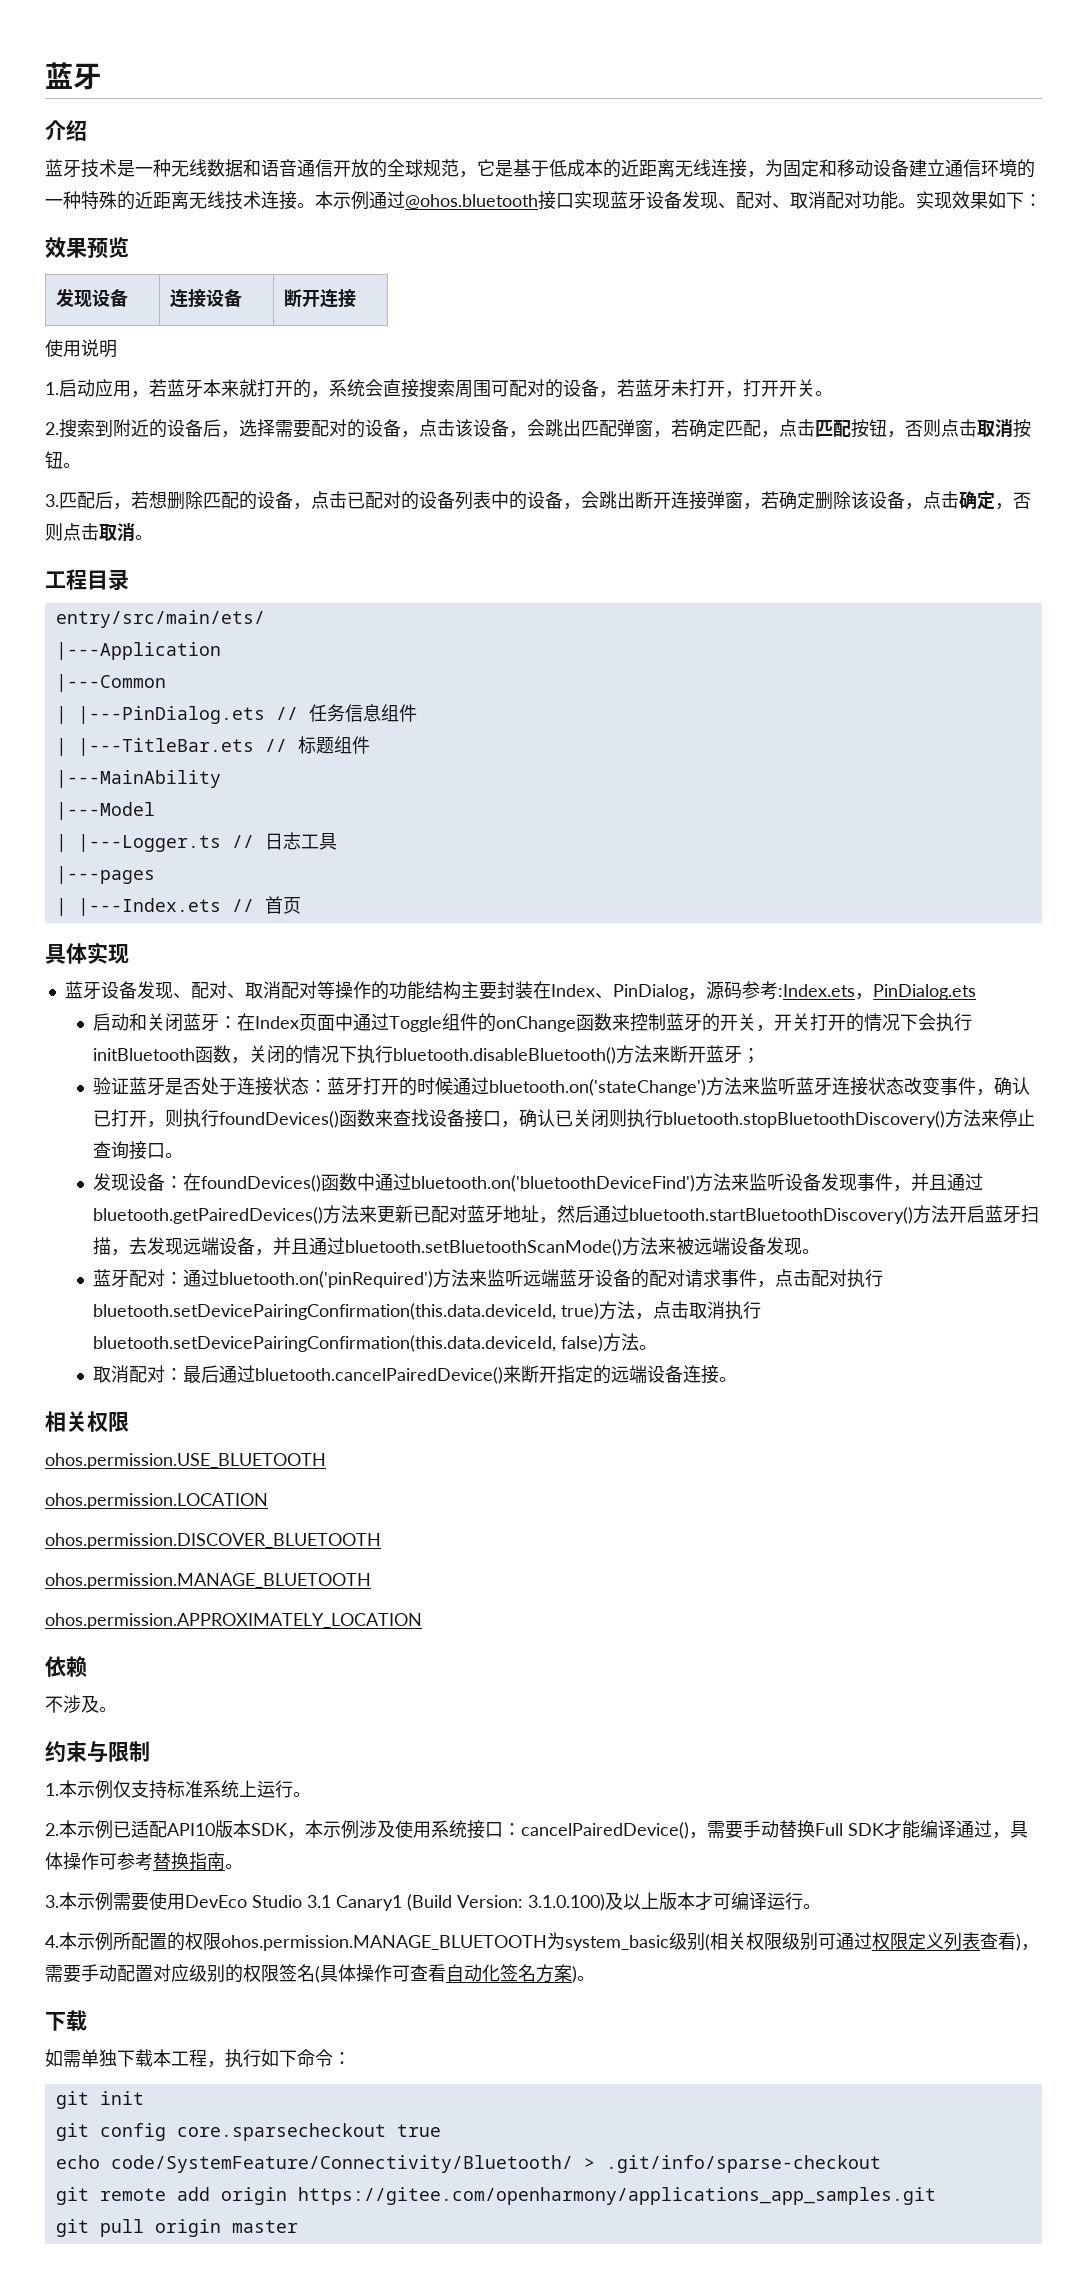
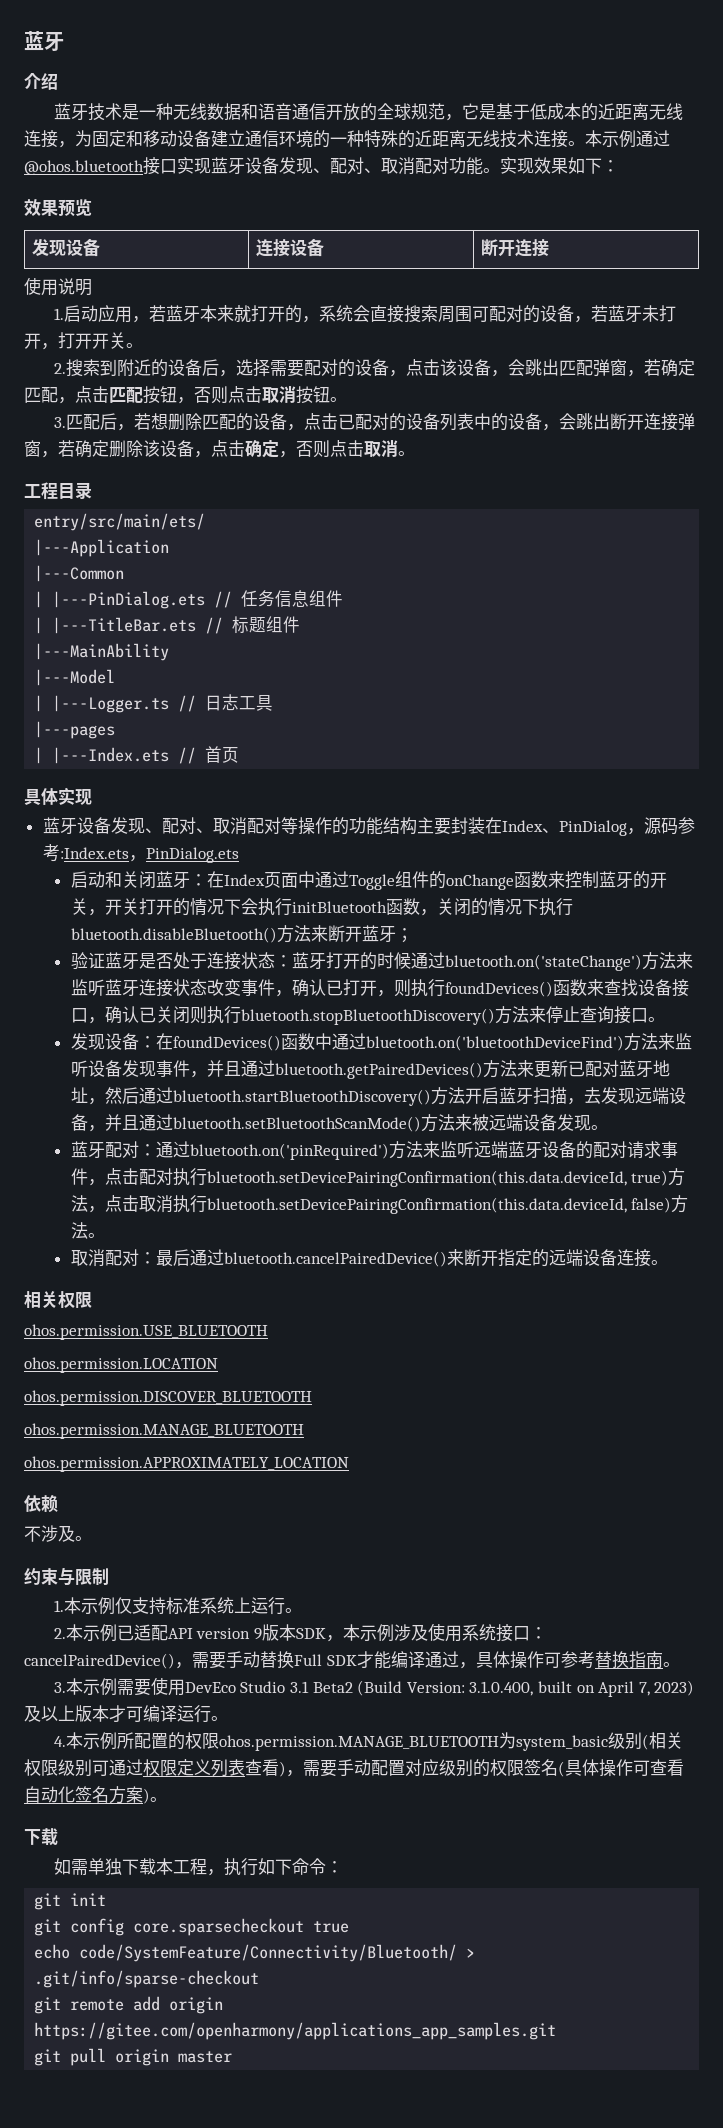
[167,1823,215,1836] API10 -> [167,1628,263,1640] API version 9
[336,1895,402,1911] Canary1 -> [312,1682,353,1693] Beta2
[528,1894,605,1911] 3.1.0.100) -> [469,1680,695,1697] 3.1.0.400, built on April 7, 2023)

